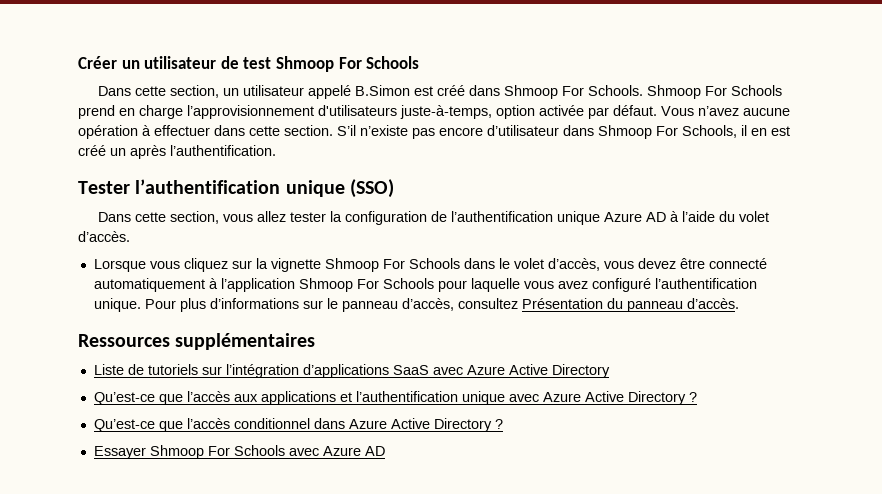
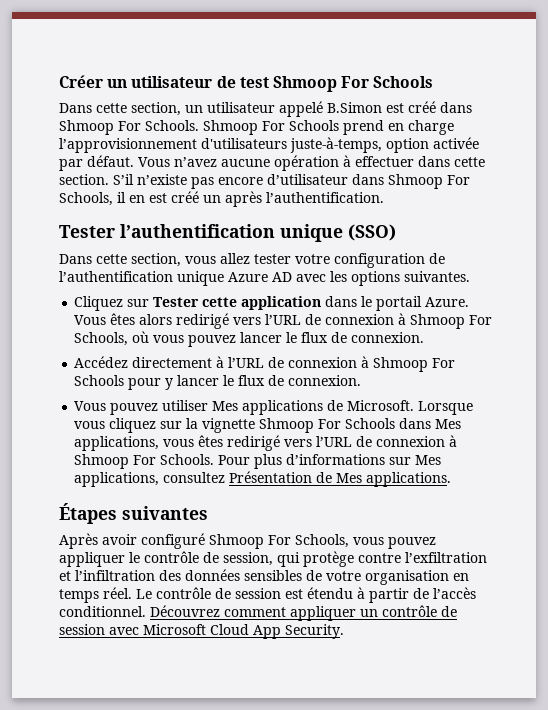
[330,211,343,222] la -> [295,254,330,264] votre
[670,211,770,222] [78,231,130,242] à l’aide du volet d’accès. // -> [296,271,470,286] [74,296,470,311] [74,313,493,329] [74,331,425,347] [74,356,456,372] [74,375,362,390] [74,400,415,415] avec les options suivantes. // Cliquez sur Tester cette application dans le portail Azure. Vous êtes alors redirigé vers l’URL de connexion à Shmoop For Schools, où vous pouvez lancer le flux de connexion. // Accédez directement à l’URL de connexion à Shmoop For Schools pour y lancer le flux de connexion. // Vous pouvez utiliser Mes applications de Microsoft.
[498,258,767,271] [93,278,757,292] [93,298,739,312] [78,333,316,350] [93,364,610,378] [93,391,697,405] [93,418,503,432] [93,445,385,459] le volet d’accès, vous devez être connecté automatiquement à l’application Shmoop For Schools pour laquelle vous avez configuré l’authentification unique. Pour plus d’informations sur le panneau d’accès, consultez Présentation du panneau d’accès. // Ressources supplémentaires // Liste de tutoriels sur l’intégration d’applications SaaS avec Azure Active Directory // Qu’est-ce que l’accès aux applications et l’authentification unique avec Azure Active Directory ? // Qu’est-ce que l’accès conditionnel dans Azure Active Directory ? // Essayer Shmoop For Schools avec Azure AD -> [435,419,462,429] [74,435,458,451] [74,454,442,469] [74,471,452,487] [59,503,208,524] [59,533,436,549] [59,551,487,567] [59,569,469,585] [59,587,476,603] [59,605,457,621] [59,624,344,639] Mes applications, vous êtes redirigé vers l’URL de connexion à Shmoop For Schools. Pour plus d’informations sur Mes applications, consultez Présentation de Mes applications. // Étapes suivantes // Après avoir configuré Shmoop For Schools, vous pouvez appliquer le contrôle de session, qui protège contre l’exfiltration et l’infiltration des données sensibles de votre organisation en temps réel. Le contrôle de session est étendu à partir de l’accès conditionnel. Découvrez comment appliquer un contrôle de session avec Microsoft Cloud App Security.

